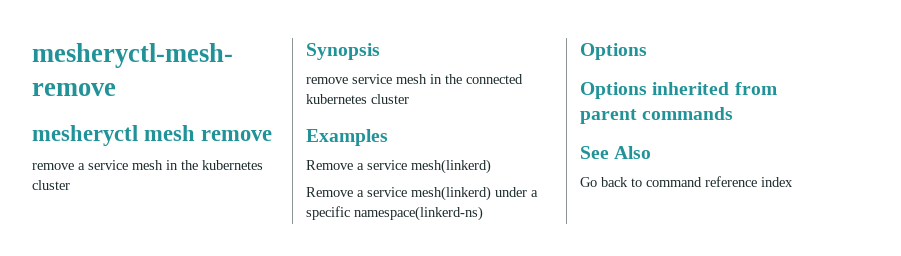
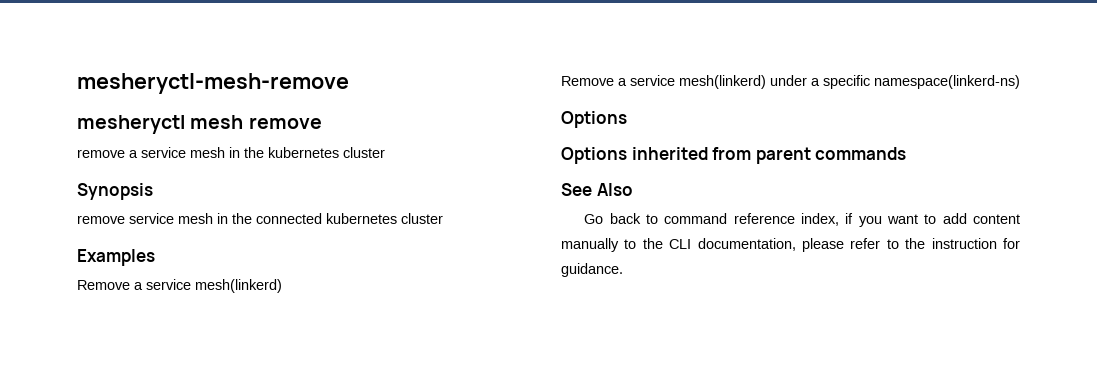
[761,177,793,187] index -> [800,213,1020,227] [561,238,1020,252] [561,263,623,277] index, if you want to add content manually to the CLI documentation, please refer to the instruction for guidance.

